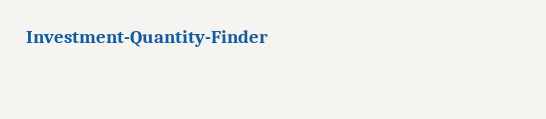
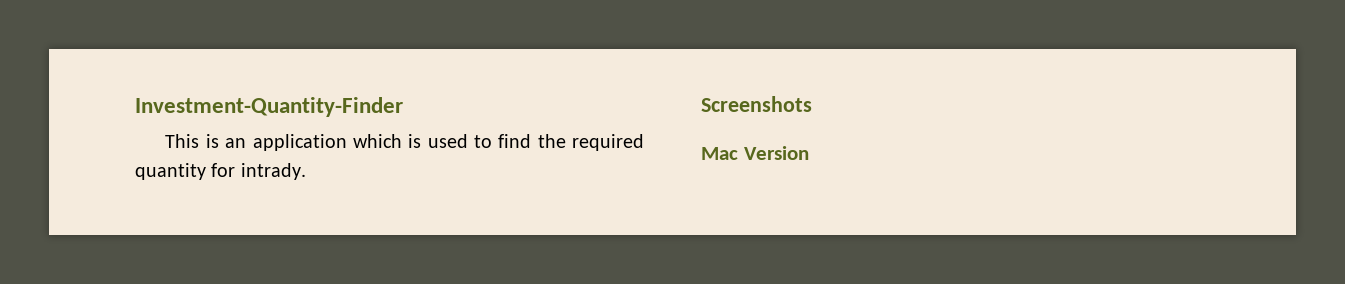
(268, 38) none -> [165,134,645,151] [135,163,306,180] [701,96,812,112] [701,146,809,160] // This is an application which is used to find the required quantity for intrady. // Screenshots // Mac Version

